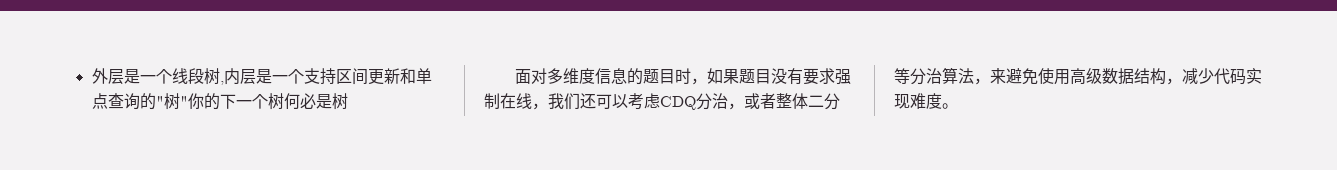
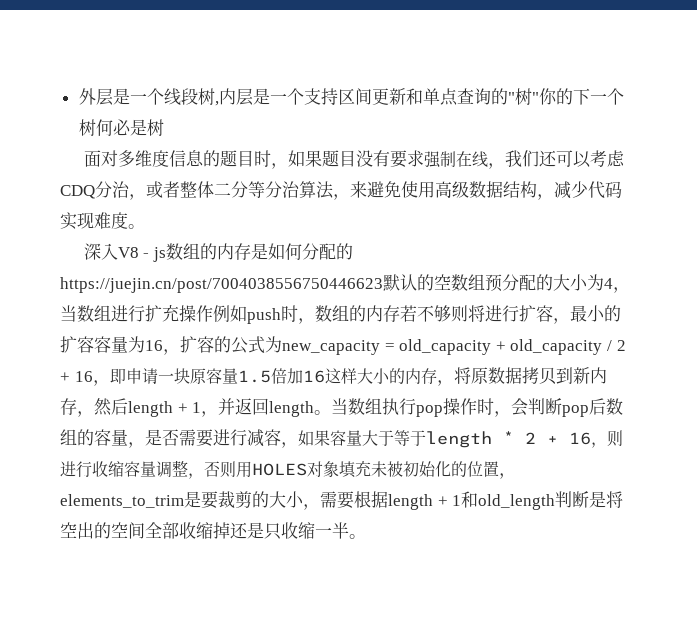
(958, 106) none -> [83,243,353,262] [60,274,630,293] [60,304,621,324] [60,336,626,355] [60,367,607,386] [60,398,624,417] [60,429,623,448] [60,460,516,479] [60,491,624,510] [60,522,366,540] // 深入V8 - js数组的内存是如何分配的https://juejin.cn/post/7004038556750446623默认的空数组预分配的大小为4，当数组进行扩充操作例如push时，数组的内存若不够则将进行扩容，最小的扩容容量为16，扩容的公式为new_capacity = old_capacity + old_capacity / 2 + 16，即申请一块原容量1.5倍加16这样大小的内存，将原数据拷贝到新内存，然后length + 1，并返回length。当数组执行pop操作时，会判断pop后数组的容量，是否需要进行减容，如果容量大于等于length * 2 + 16，则进行收缩容量调整，否则用HOLES对象填充未被初始化的位置，elements_to_trim是要裁剪的大小，需要根据length + 1和old_length判断是将空出的空间全部收缩掉还是只收缩一半。

